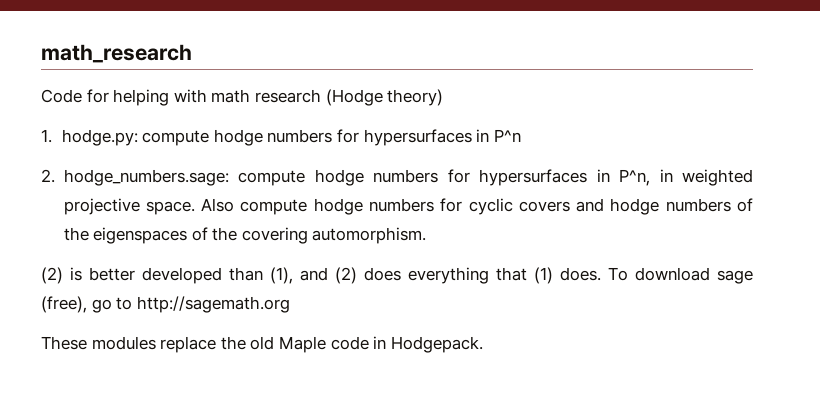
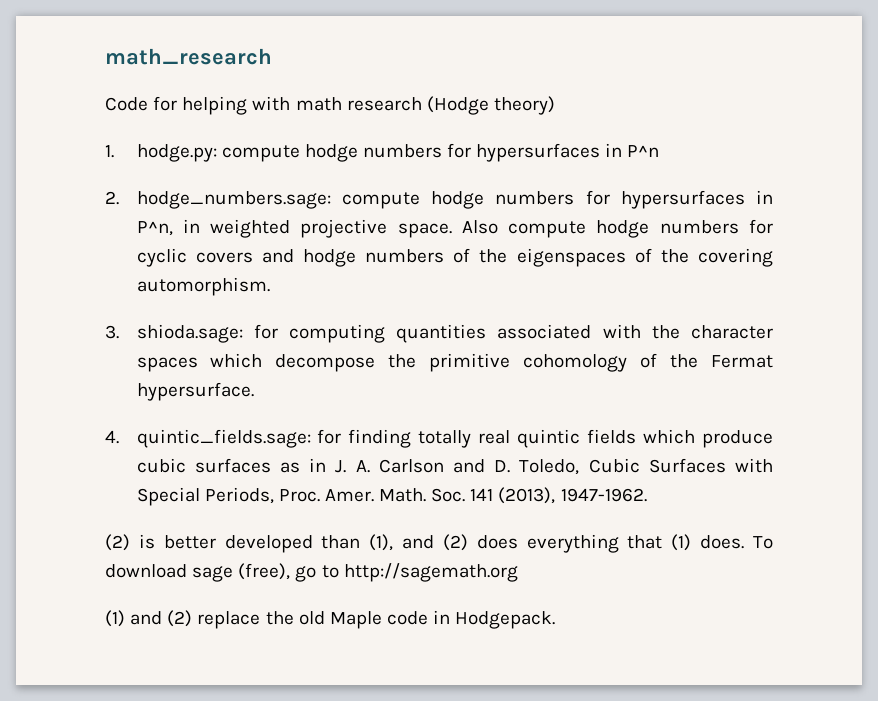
(427, 235) none -> [105,324,774,343] [136,353,774,372] [136,382,254,401] [105,429,774,448] [136,458,774,475] [136,487,647,506] // 3. shioda.sage: for computing quantities associated with the character spaces which decompose the primitive cohomology of the Fermat hypersurface. // 4. quintic_fields.sage: for finding totally real quintic fields which produce cubic surfaces as in J. A. Carlson and D. Toledo, Cubic Surfaces with Special Periods, Proc. Amer. Math. Soc. 141 (2013), 1947-1962.
[41,336,156,350] These modules -> [105,610,193,627] (1) and (2)

